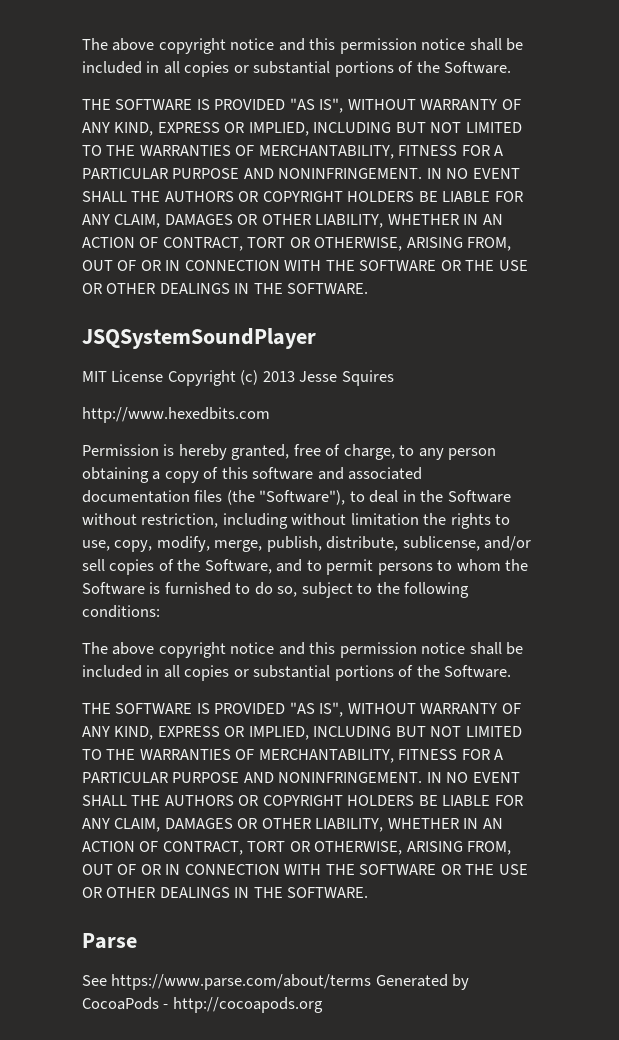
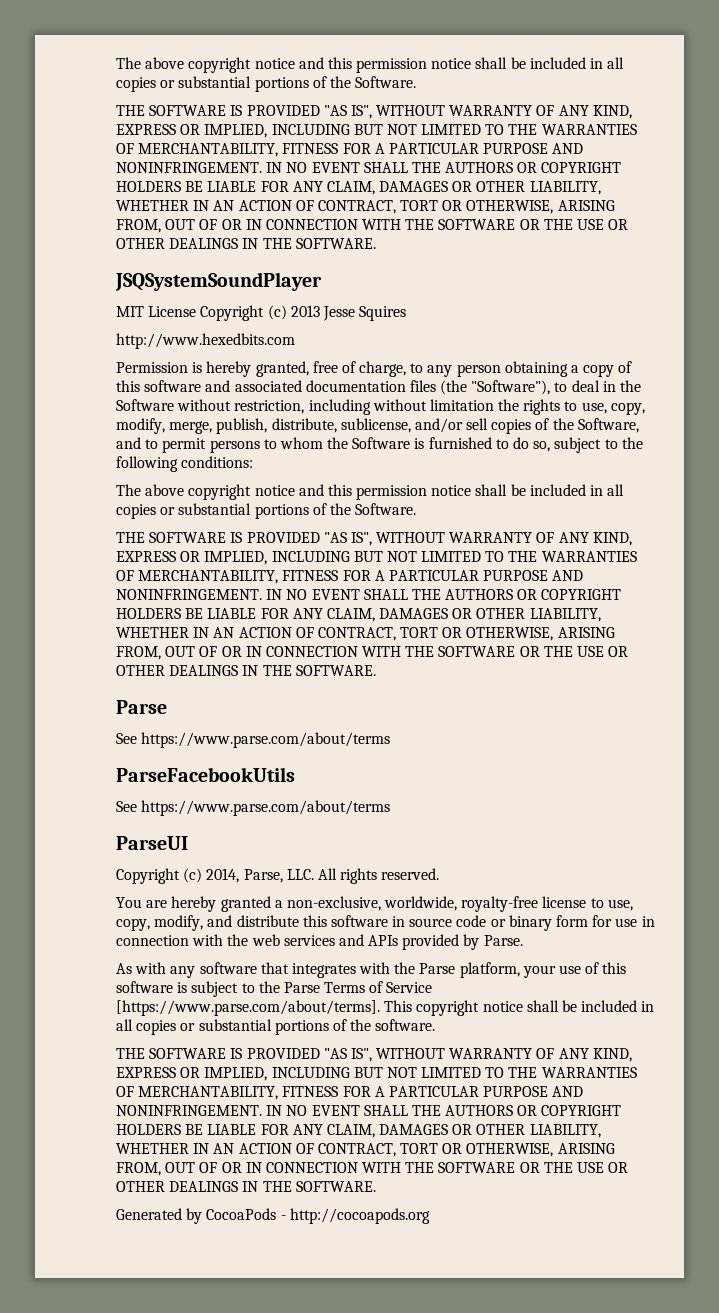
(372, 982) none -> [116,767,295,782] [116,800,391,816] [116,836,188,850] [116,868,440,884] [116,896,633,912] [116,915,655,931] [116,934,523,950] [116,962,627,978] [116,981,433,997] [116,1000,655,1016] [116,1019,436,1035] [116,1048,632,1062] [116,1067,637,1081] [116,1086,584,1100] [116,1105,622,1116] [116,1124,601,1138] [116,1143,615,1157] [116,1162,629,1176] [116,1181,376,1192] // ParseFacebookUtils // See https://www.parse.com/about/terms // ParseUI // Copyright (c) 2014, Parse, LLC. All rights reserved. // You are hereby granted a non-exclusive, worldwide, royalty-free license to use, copy, modify, and distribute this software in source code or binary form for use in connection with the web services and APIs provided by Parse. // As with any software that integrates with the Parse platform, your use of this software is subject to the Parse Terms of Service [https://www.parse.com/about/terms]. This copyright notice shall be included in all copies or substantial portions of the software. // THE SOFTWARE IS PROVIDED "AS IS", WITHOUT WARRANTY OF ANY KIND, EXPRESS OR IMPLIED, INCLUDING BUT NOT LIMITED TO THE WARRANTIES OF MERCHANTABILITY, FITNESS FOR A PARTICULAR PURPOSE AND NONINFRINGEMENT. IN NO EVENT SHALL THE AUTHORS OR COPYRIGHT HOLDERS BE LIABLE FOR ANY CLAIM, DAMAGES OR OTHER LIABILITY, WHETHER IN AN ACTION OF CONTRACT, TORT OR OTHERWISE, ARISING FROM, OUT OF OR IN CONNECTION WITH THE SOFTWARE OR THE USE OR OTHER DEALINGS IN THE SOFTWARE. //

